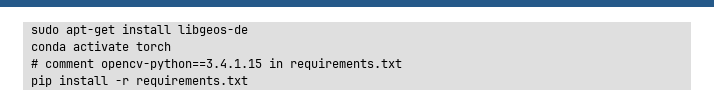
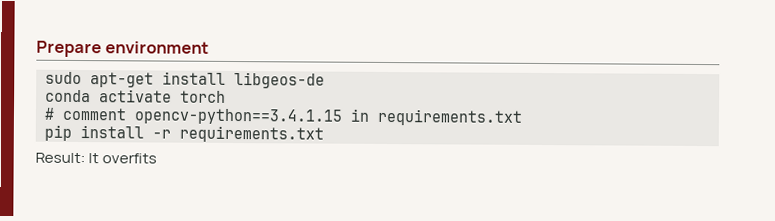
(30, 29) none -> [36,40,210,58] Prepare environment //
(248, 81) none -> [35,152,158,164] // Result: It overfits

